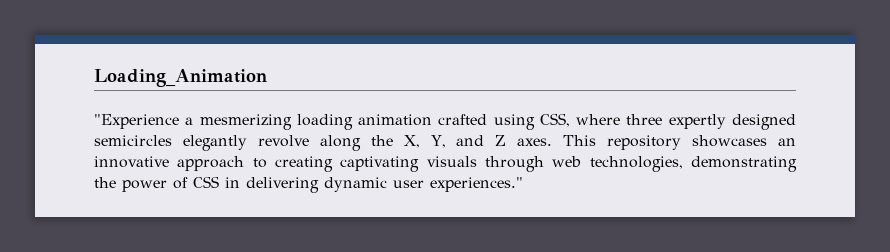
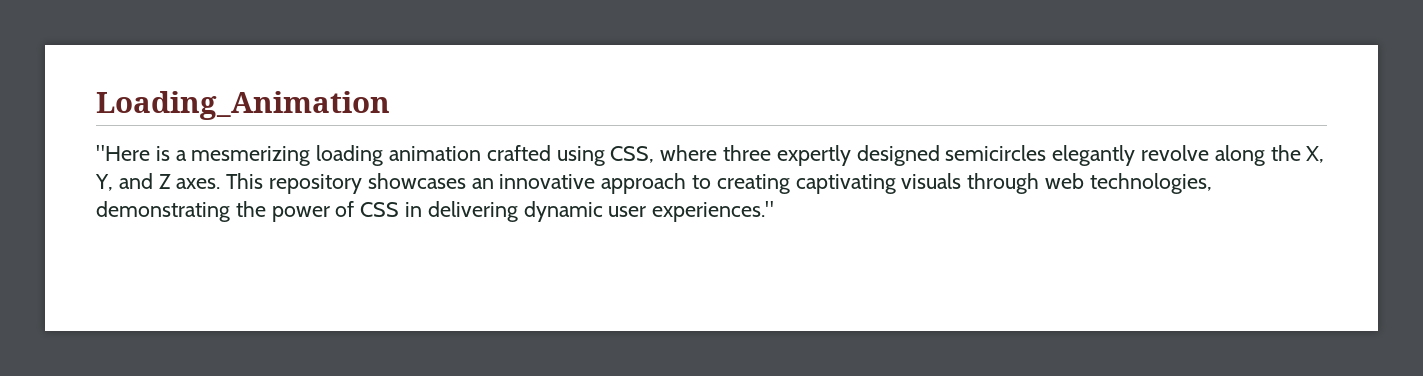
[94,114,179,129] "Experience -> [96,145,170,161] "Here is

